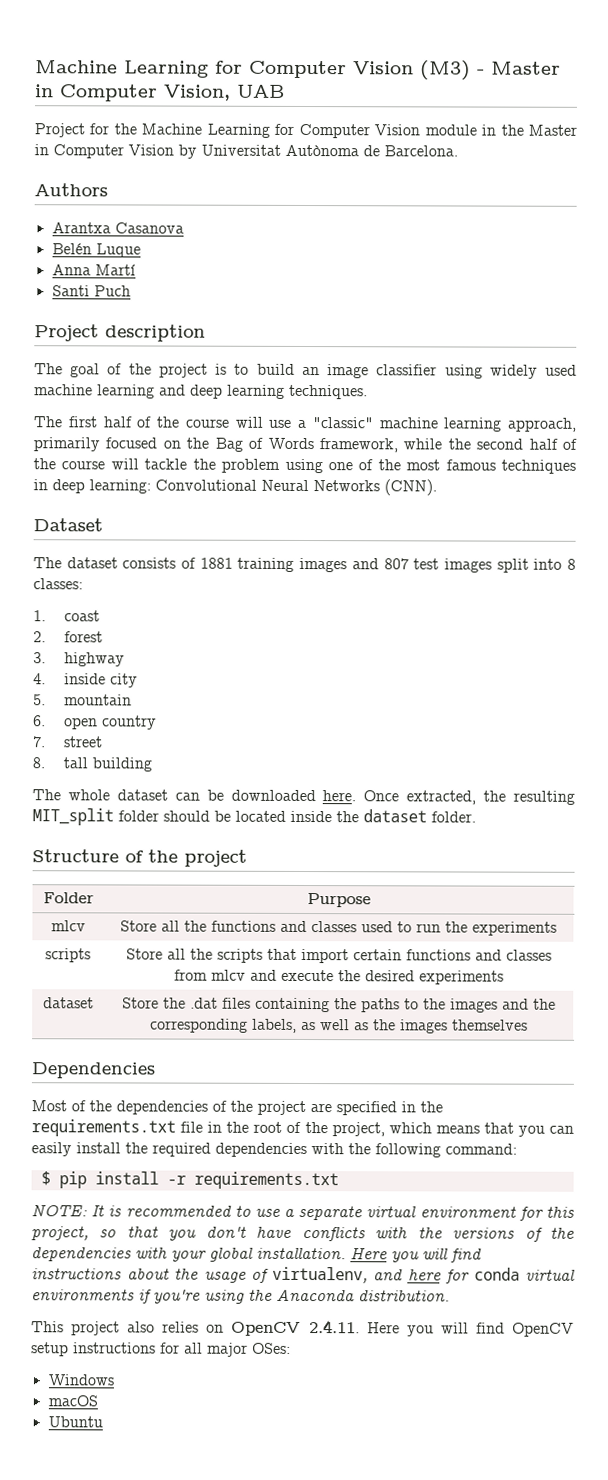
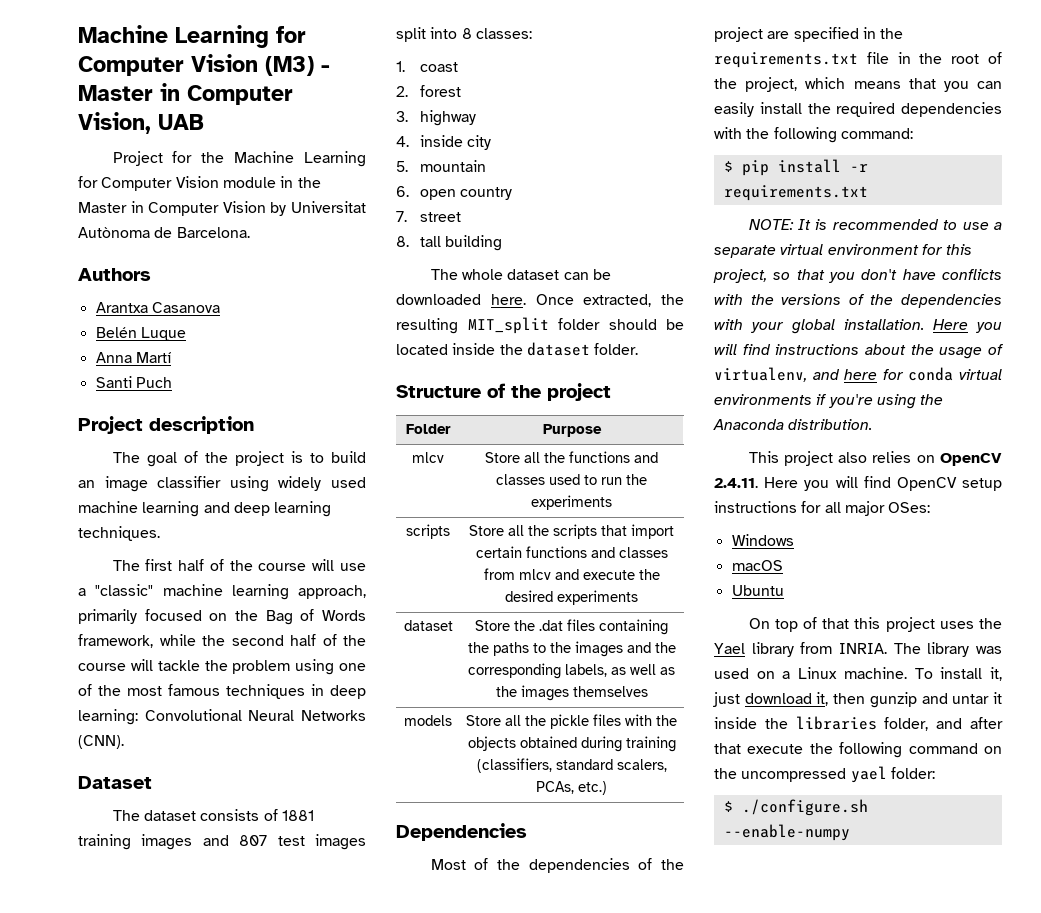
(528, 1025) none -> [404,715,452,726] [466,714,677,729] [467,736,676,752] [476,758,667,773] [536,781,607,795] // models | Store all the pickle files with the objects obtained during training (classifiers, standard scalers, PCAs, etc.)
(103, 1422) none -> [748,617,1002,632] [714,642,1002,657] [714,667,1002,681] [713,692,1002,708] [714,716,1003,731] [714,742,1002,758] [714,766,935,783] [723,799,868,816] [723,824,850,841] // On top of that this project uses the Yael library from INRIA. The library was used on a Linux machine. To install it, just download it, then gunzip and untar it inside the libraries folder, and after that execute the following command on the uncompressed yael folder: // $ ./configure.sh --enable-numpy

